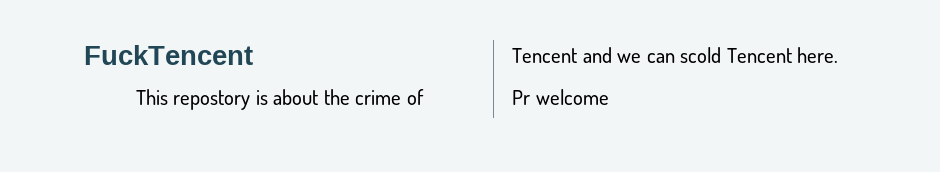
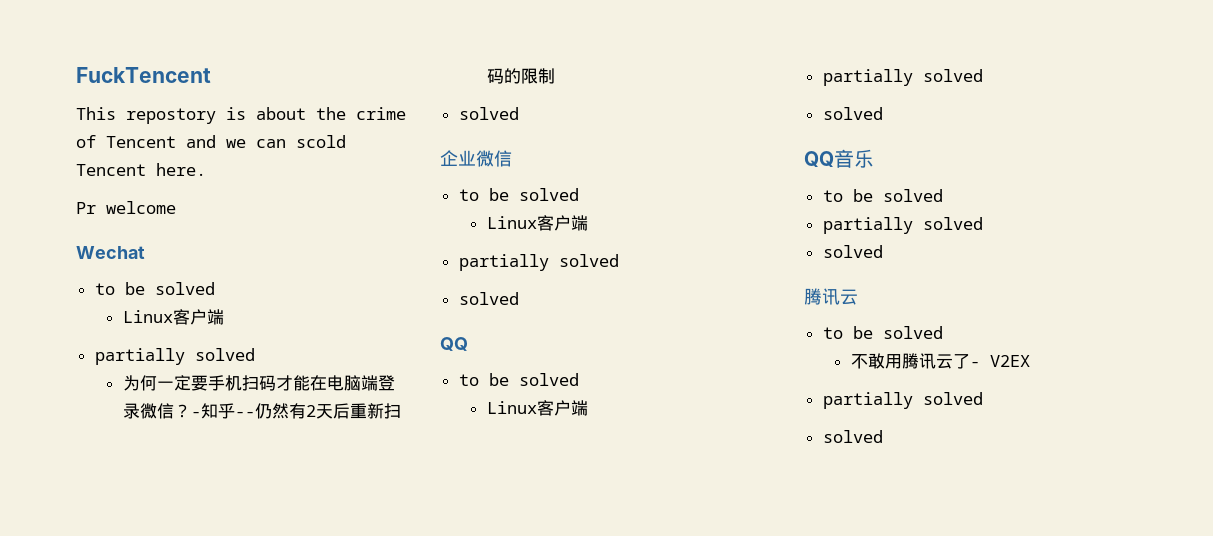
(609, 97) none -> [76,246,145,259] [94,282,215,295] [122,309,224,325] [94,348,255,365] [122,375,395,391] [122,403,401,419] [486,68,555,84] [458,107,519,120] [440,150,512,167] [458,188,579,201] [486,215,588,231] [458,254,619,271] [458,292,519,305] [440,337,468,351] [458,373,579,386] [486,400,588,416] [822,69,983,86] [822,107,883,120] [804,149,874,168] [822,189,943,202] [822,217,983,234] [822,245,883,258] [804,288,858,305] [822,326,943,339] [850,353,1030,369] [822,392,983,409] [822,430,883,443] // Wechat // to be solved // Linux客户端 // partially solved // 为何一定要手机扫码才能在电脑端登录微信？-知乎--仍然有2天后重新扫码的限制 // solved // 企业微信 // to be solved // Linux客户端 // partially solved // solved // QQ // to be solved // Linux客户端 // partially solved // solved // QQ音乐 // to be solved // partially solved // solved // 腾讯云 // to be solved // 不敢用腾讯云了- V2EX // partially solved // solved

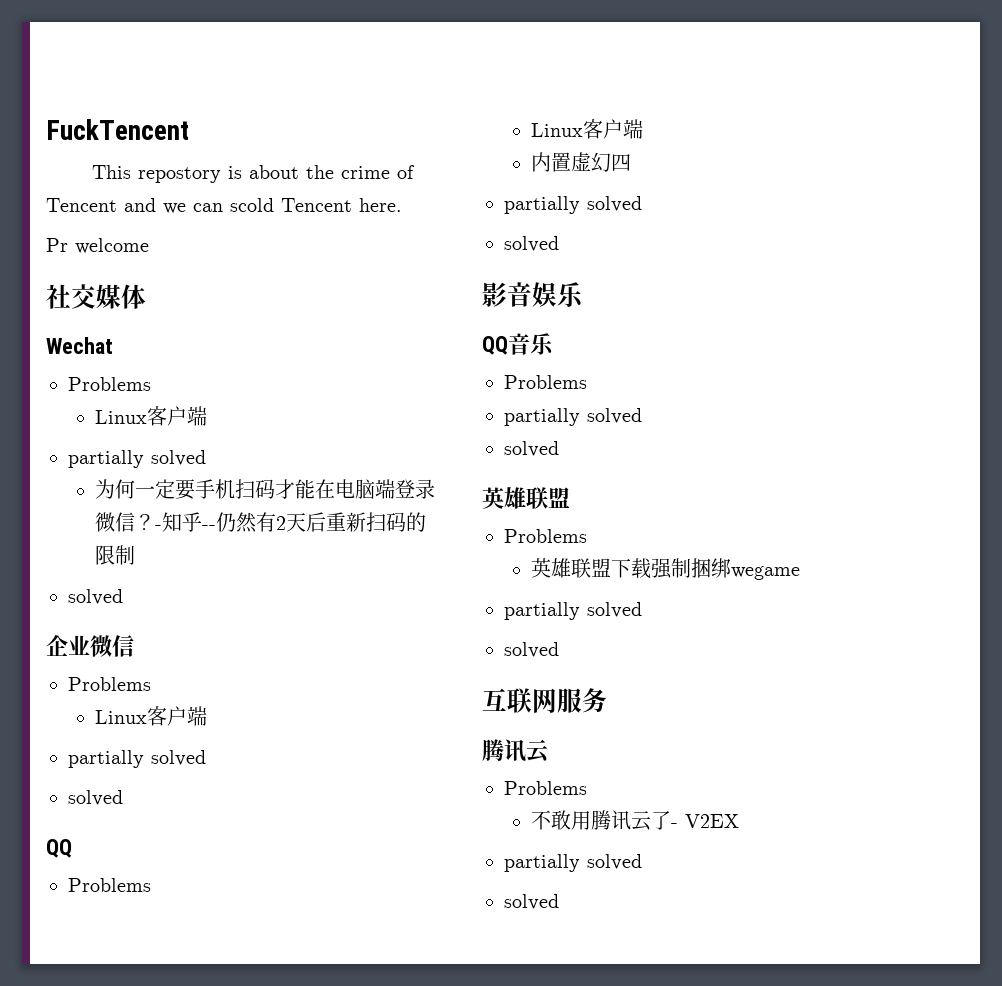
(176, 207) none -> [46,284,146,309] // 社交媒体
[94,282,215,295] to be solved -> [68,377,151,391] Problems
[458,188,579,201] to be solved -> [68,677,151,691] Problems
[458,373,579,386] [486,400,588,416] [822,69,983,86] [822,107,883,120] [804,149,874,168] [822,189,943,202] [822,217,983,234] [822,245,883,258] to be solved // Linux客户端 // partially solved // solved // QQ音乐 // to be solved // partially solved // solved -> [68,878,151,892] [530,119,643,139] [530,152,631,172] [504,196,642,214] [504,236,559,252] [482,282,584,307] [482,333,554,355] [504,375,587,389] [504,408,642,426] [504,441,559,457] [482,487,570,509] [504,529,587,543] [530,558,800,580] [504,602,642,620] [504,642,559,658] [482,688,607,713] Problems // Linux客户端 // 内置虚幻四 // partially solved // solved // 影音娱乐 // QQ音乐 // Problems // partially solved // solved // 英雄联盟 // Problems // 英雄联盟下载强制捆绑wegame // partially solved // solved // 互联网服务
[822,326,943,339] to be solved -> [504,781,587,795] Problems

